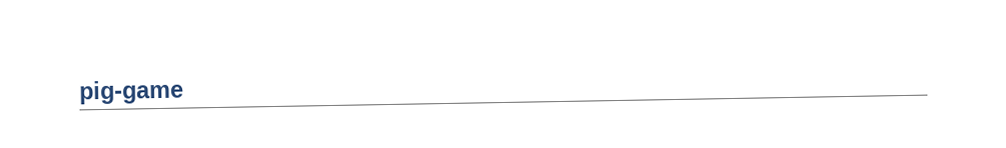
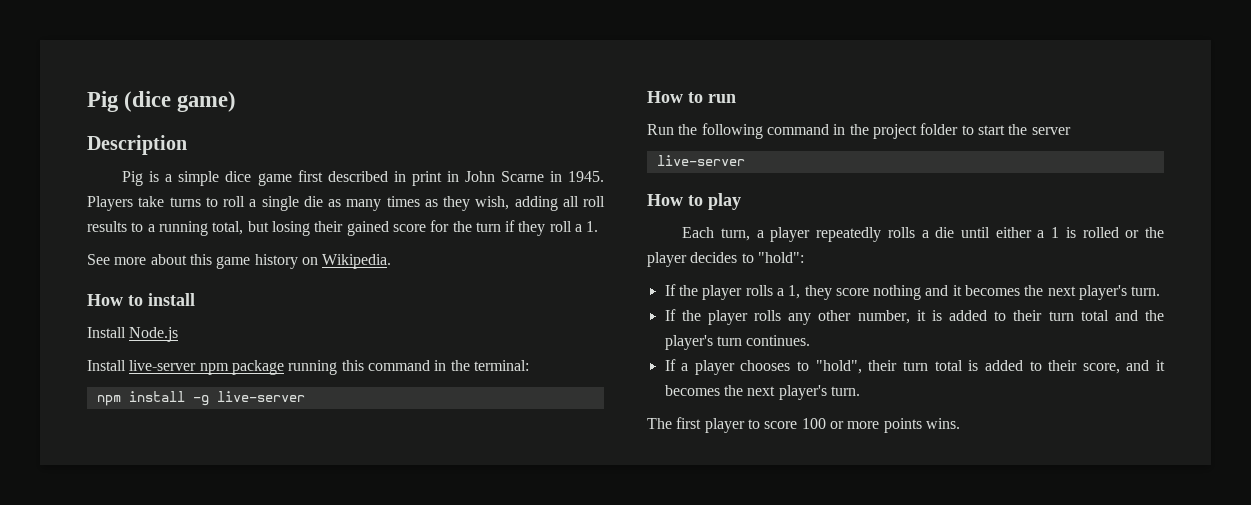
[79,79,184,105] pig-game -> [87,91,237,112] [87,135,187,155] [122,170,605,186] [87,196,605,211] [87,220,599,236] [87,254,392,269] [87,293,195,306] [87,327,179,342] [87,360,529,375] [96,391,305,406] [647,91,736,103] [647,123,1071,139] [656,155,745,166] [647,193,741,210] [682,227,1164,242] [647,252,804,267] [664,284,1161,300] [664,309,1165,325] [664,335,811,350] [664,359,1165,375] [664,385,860,400] [647,417,960,433] Pig (dice game) // Description // Pig is a simple dice game first described in print in John Scarne in 1945. Players take turns to roll a single die as many times as they wish, adding all roll results to a running total, but losing their gained score for the turn if they roll a 1. // See more about this game history on Wikipedia. // How to install // Install Node.js // Install live-server npm package running this command in the terminal: // npm install -g live-server // How to run // Run the following command in the project folder to start the server // live-server // How to play // Each turn, a player repeatedly rolls a die until either a 1 is rolled or the player decides to "hold": // If the player rolls a 1, they score nothing and it becomes the next player's turn. // If the player rolls any other number, it is added to their turn total and the player's turn continues. // If a player chooses to "hold", their turn total is added to their score, and it becomes the next player's turn. // The first player to score 100 or more points wins.

